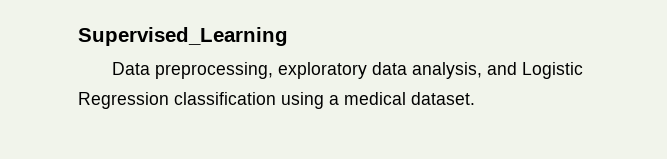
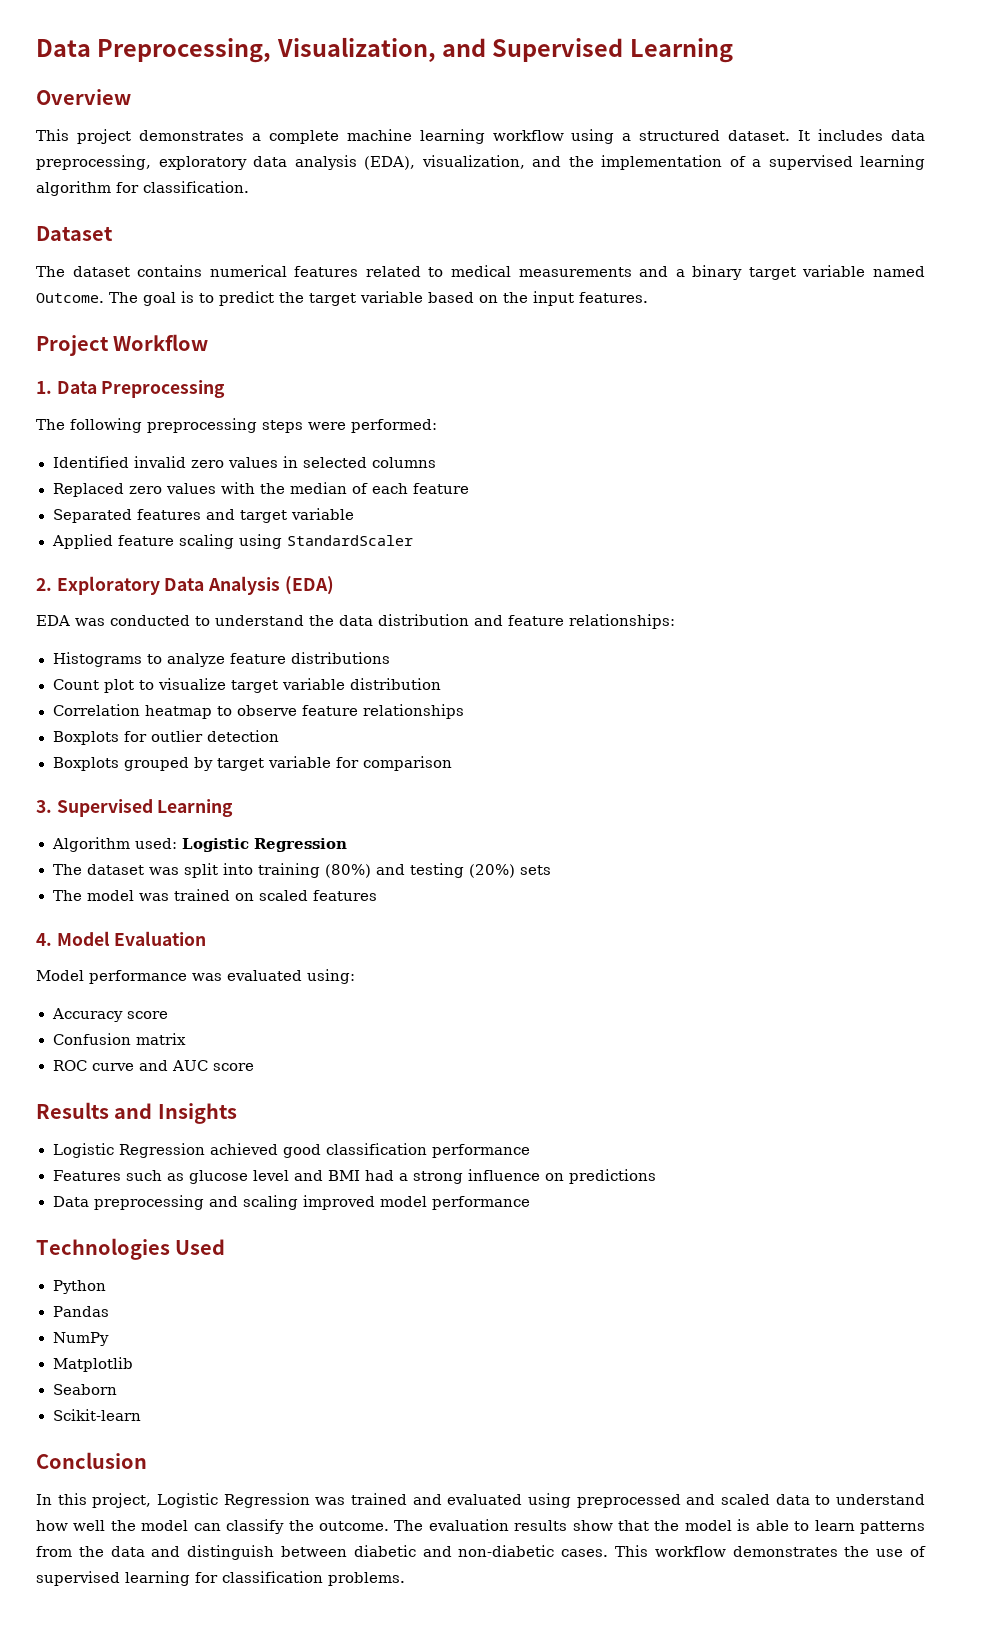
[78,27,288,46] [112,62,584,79] [78,92,475,109] Supervised_Learning // Data preprocessing, exploratory data analysis, and Logistic Regression classification using a medical dataset. -> [36,37,733,63] [36,89,131,105] [36,129,926,144] [36,155,925,170] [36,181,249,196] [36,226,113,241] [36,265,925,280] [36,291,648,306] [36,334,209,356] [36,380,226,398] [36,418,437,433] [52,456,436,468] [52,482,469,497] [52,508,354,523] [51,534,413,549] [36,576,334,595] [36,614,675,629] [52,652,390,667] [52,678,441,693] [52,704,464,719] [52,730,279,745] [52,756,452,771] [36,799,234,817] [51,837,347,852] [52,863,551,878] [52,889,377,901] [36,931,207,946] [36,969,355,984] [51,1008,168,1022] [52,1033,186,1045] [52,1060,254,1071] [36,1102,237,1124] [52,1143,530,1158] [52,1169,656,1184] [52,1195,530,1210] [36,1238,226,1260] [52,1280,106,1294] [52,1306,109,1317] [52,1332,109,1346] [52,1357,133,1372] [52,1384,117,1395] [52,1409,141,1421] [36,1452,147,1469] [36,1493,925,1508] [36,1519,926,1534] [36,1545,926,1560] [36,1571,405,1586] Data Preprocessing, Visualization, and Supervised Learning // Overview // This project demonstrates a complete machine learning workflow using a structured dataset. It includes data preprocessing, exploratory data analysis (EDA), visualization, and the implementation of a supervised learning algorithm for classification. // Dataset // The dataset contains numerical features related to medical measurements and a binary target variable named Outcome. The goal is to predict the target variable based on the input features. // Project Workflow // 1. Data Preprocessing // The following preprocessing steps were performed: // Identified invalid zero values in selected columns // Replaced zero values with the median of each feature // Separated features and target variable // Applied feature scaling using StandardScaler // 2. Exploratory Data Analysis (EDA) // EDA was conducted to understand the data distribution and feature relationships: // Histograms to analyze feature distributions // Count plot to visualize target variable distribution // Correlation heatmap to observe feature relationships // Boxplots for outlier detection // Boxplots grouped by target variable for comparison // 3. Supervised Learning // Algorithm used: Logistic Regression // The dataset was split into training (80%) and testing (20%) sets // The model was trained on scaled features // 4. Model Evaluation // Model performance was evaluated using: // Accuracy score // Confusion matrix // ROC curve and AUC score // Results and Insights // Logistic Regression achieved good classification performance // Features such as glucose level and BMI had a strong influence on predictions // Data preprocessing and scaling improved model performance // Technologies Used // Python // Pandas // NumPy // Matplotlib // Seaborn // Scikit-learn // Conclusion // In this project, Logistic Regression was trained and evaluated using preprocessed and scaled data to understand how well the model can classify the outcome. The evaluation results show that the model is able to learn patterns from the data and distinguish between diabetic and non-diabetic cases. This workflow demonstrates the use of supervised learning for classification problems.

